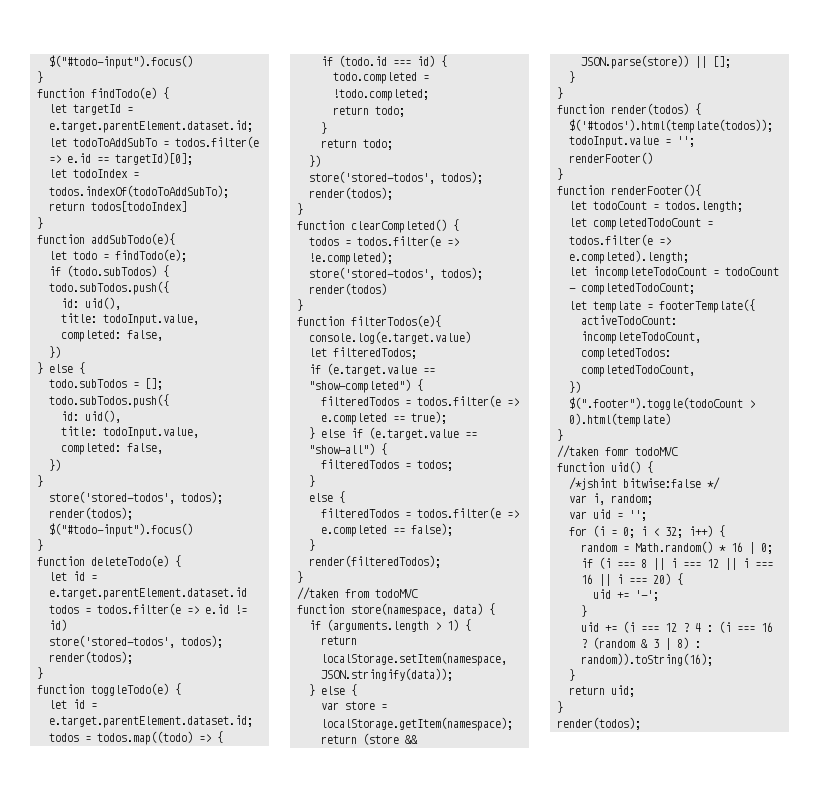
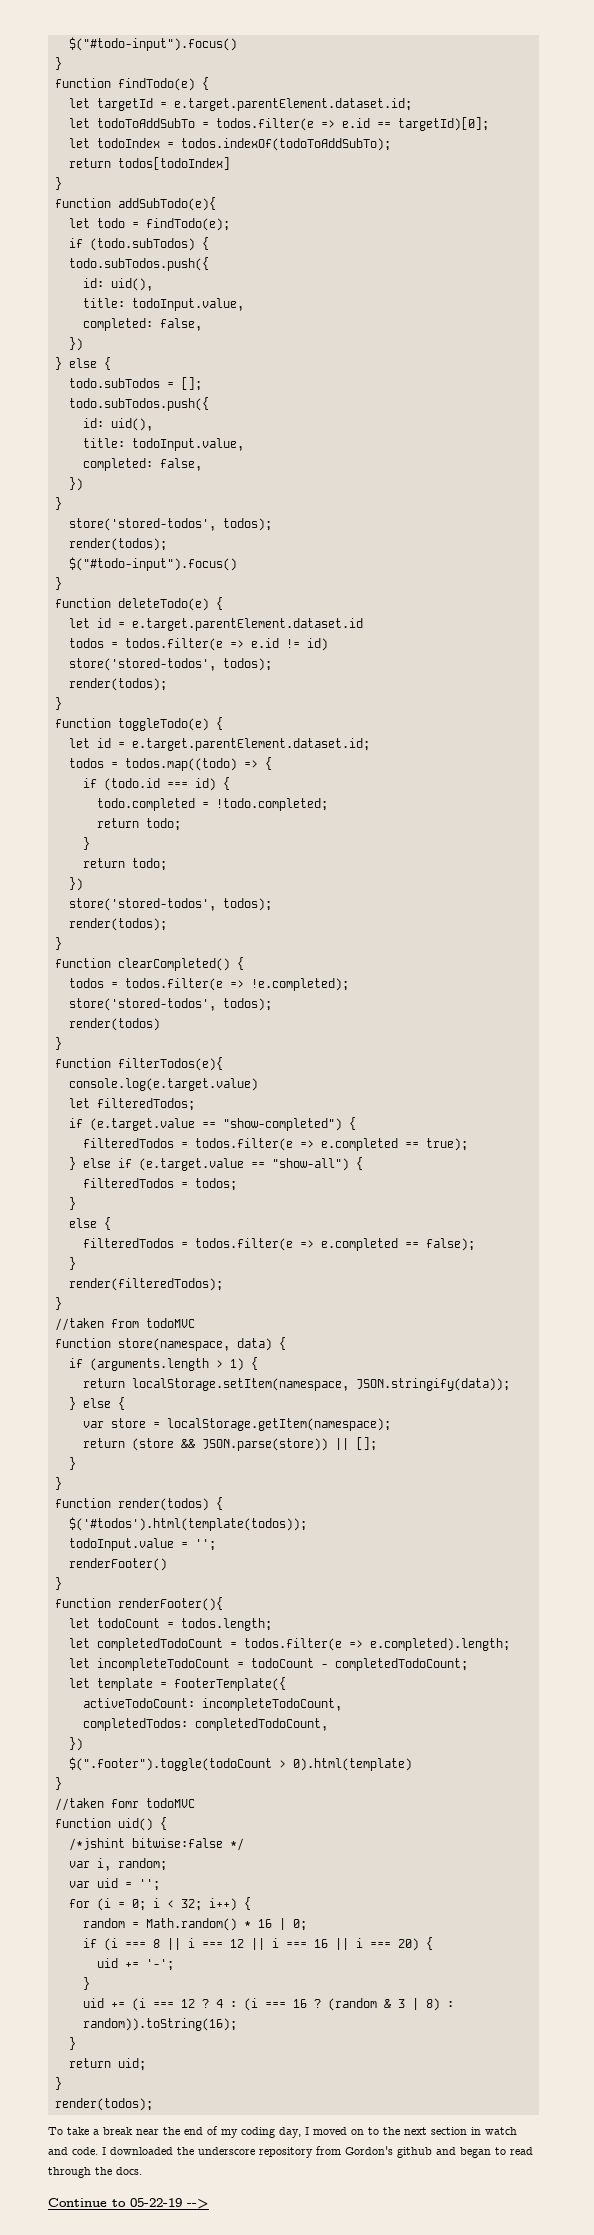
(642, 723) none -> [48,2126,517,2138] [48,2146,533,2158] [48,2167,142,2178] [48,2198,209,2209] // To take a break near the end of my coding day, I moved on to the next section in watch and code. I downloaded the underscore repository from Gordon's github and began to read through the docs. // Continue to 05-22-19 -->

